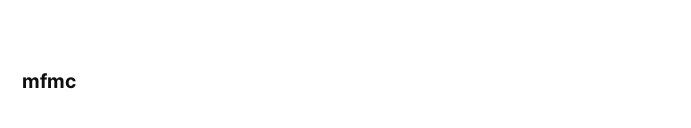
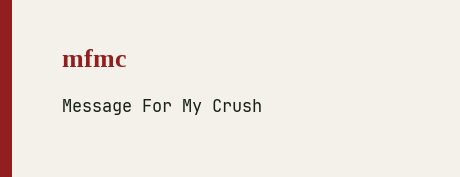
(76, 81) none -> [62,99,262,115] // Message For My Crush

